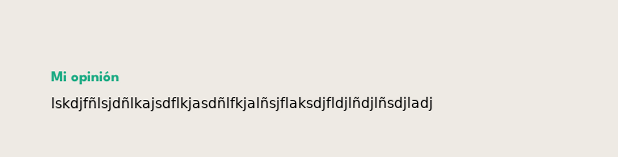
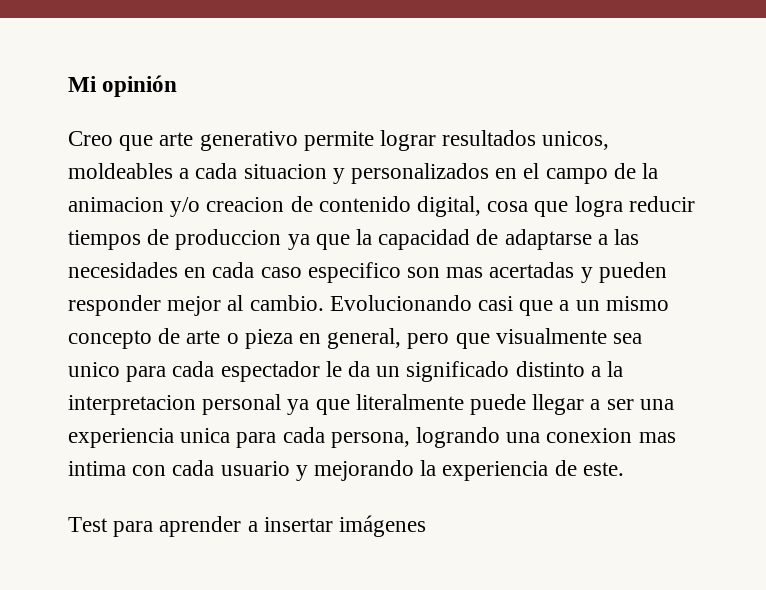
[51,96,434,112] lskdjfñlsjdñlkajsdflkjasdñlfkjalñsjflaksdjfldjlñdjlñsdjladj -> [68,130,610,151] [68,163,659,184] [68,196,695,217] [68,229,640,250] [68,262,667,283] [68,295,669,316] [68,328,643,349] [68,361,624,382] [68,394,674,415] [68,427,676,448] [68,460,624,481] [68,515,427,537] Creo que arte generativo permite lograr resultados unicos, moldeables a cada situacion y personalizados en el campo de la animacion y/o creacion de contenido digital, cosa que logra reducir tiempos de produccion ya que la capacidad de adaptarse a las necesidades en cada caso especifico son mas acertadas y pueden responder mejor al cambio. Evolucionando casi que a un mismo concepto de arte o pieza en general, pero que visualmente sea unico para cada espectador le da un significado distinto a la interpretacion personal ya que literalmente puede llegar a ser una experiencia unica para cada persona, logrando una conexion mas intima con cada usuario y mejorando la experiencia de este. // Test para aprender a insertar imágenes

